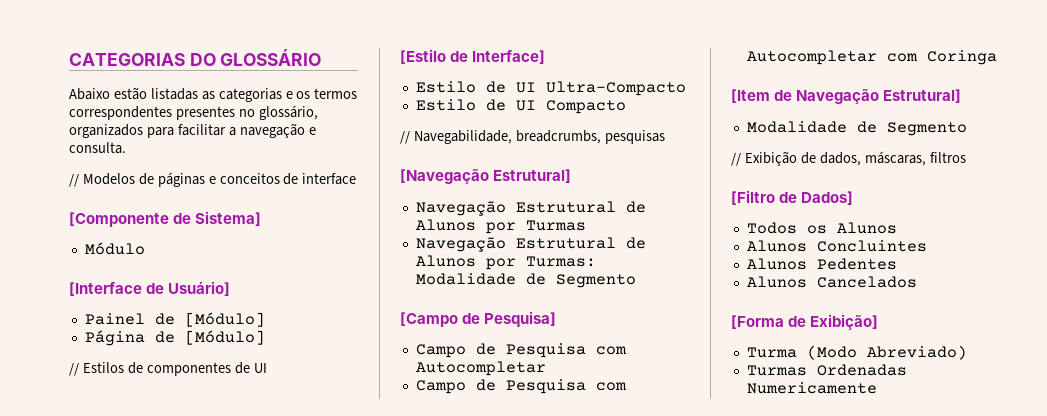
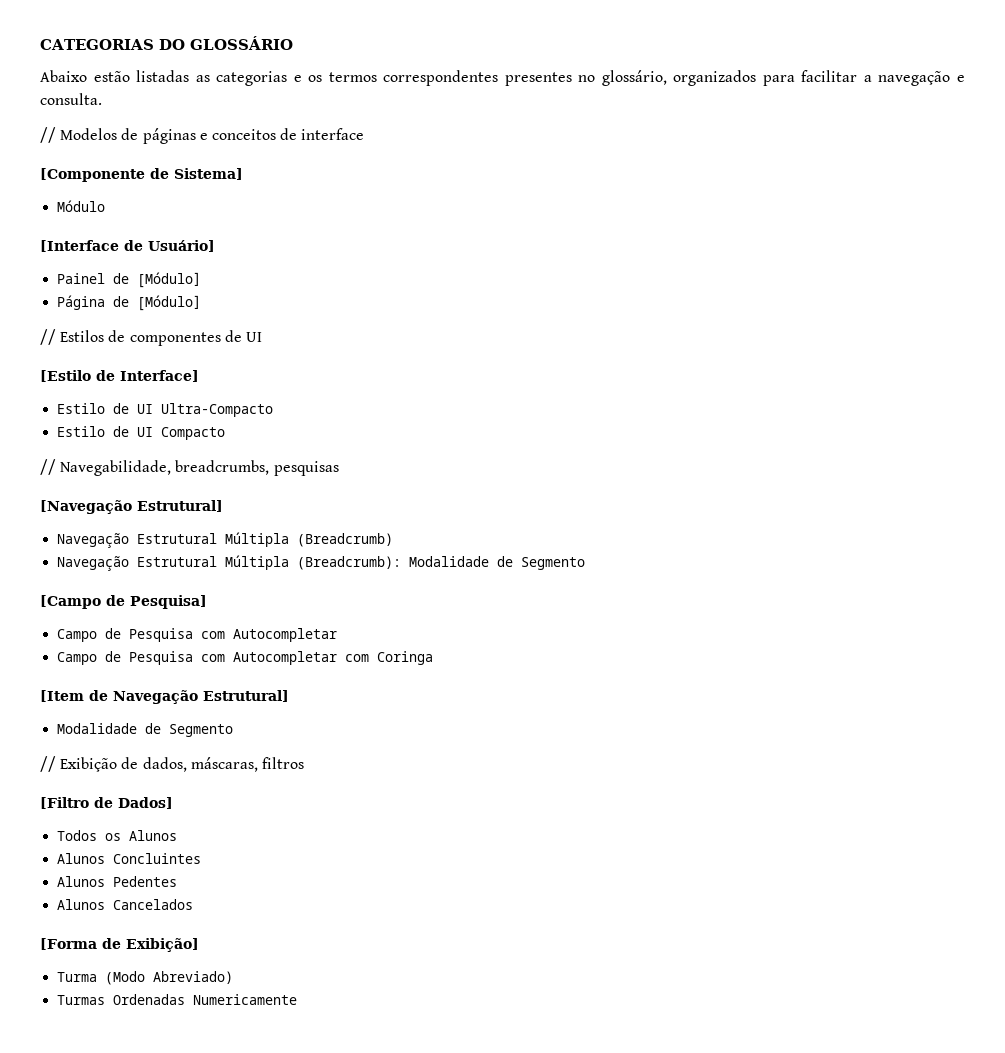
[625,201,646,213] [415,219,586,234] [415,237,646,252] [415,255,596,270] de Alunos por Turmas // Navegação Estrutural de Alunos por Turmas: -> [225,532,394,547] [57,555,402,571] Múltipla (Breadcrumb) // Navegação Estrutural Múltipla (Breadcrumb):

